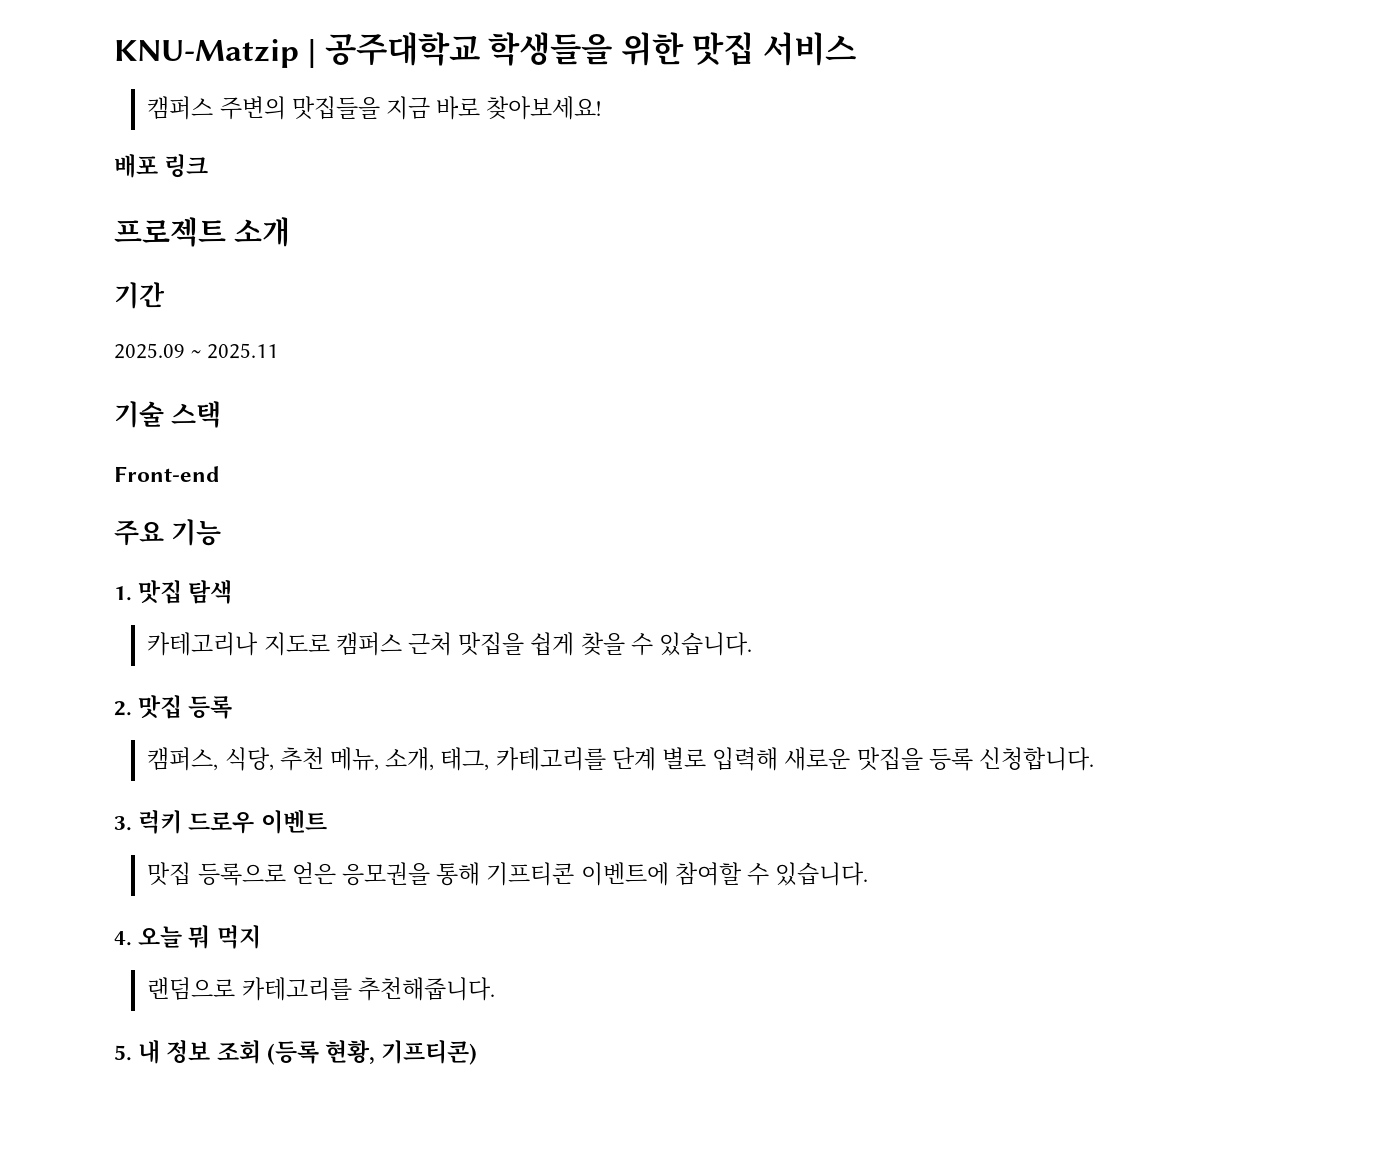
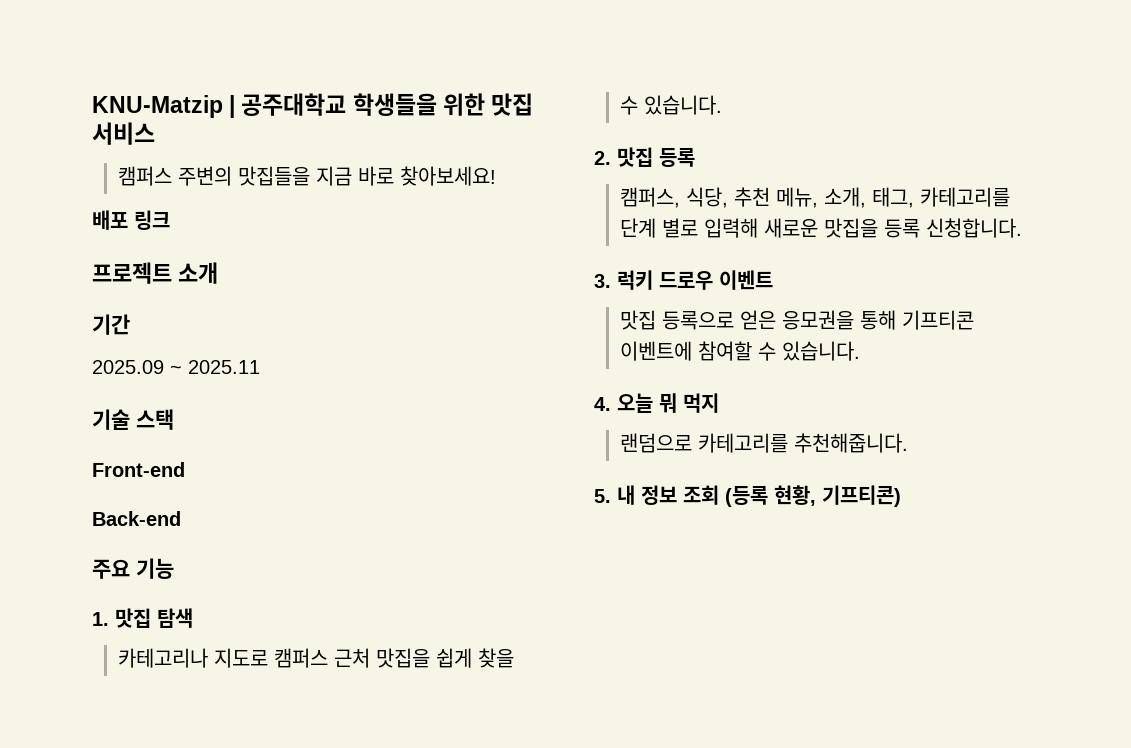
(220, 474) none -> [92,511,181,526] // Back-end

